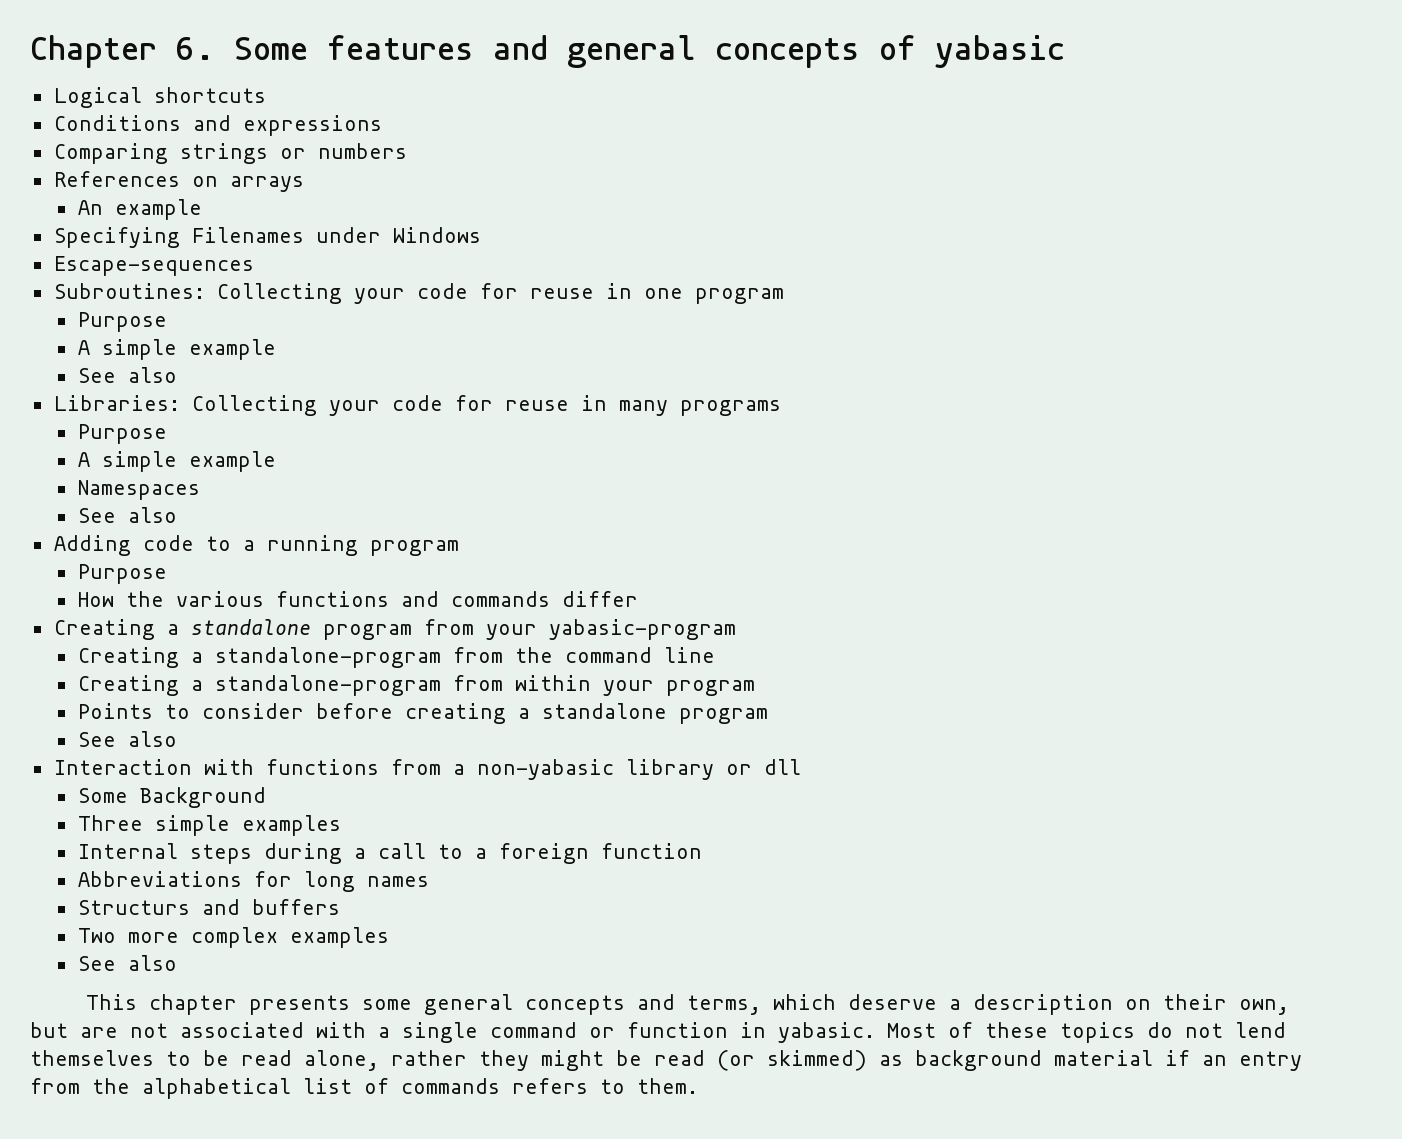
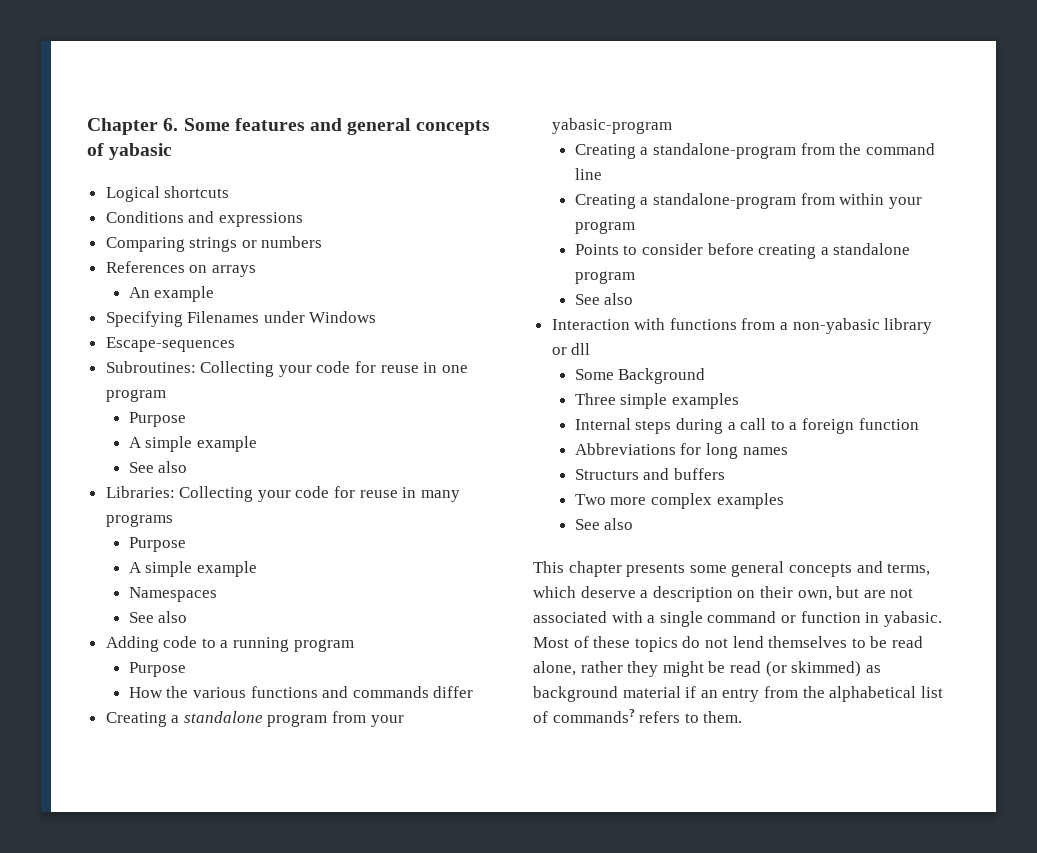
[401,1078,500,1094] commands -> [552,709,635,723] commands?

